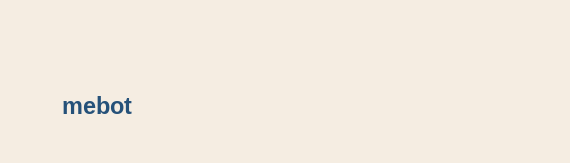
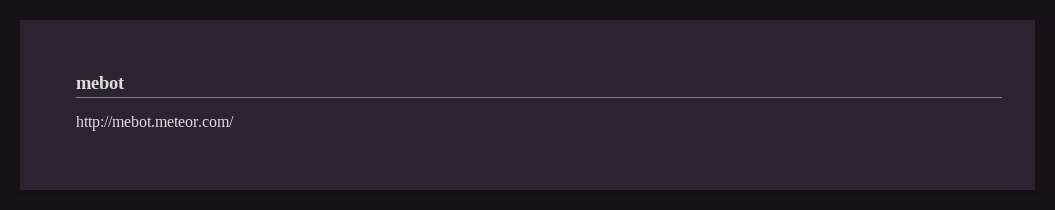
(132, 105) none -> [76,116,234,131] // http://mebot.meteor.com/

